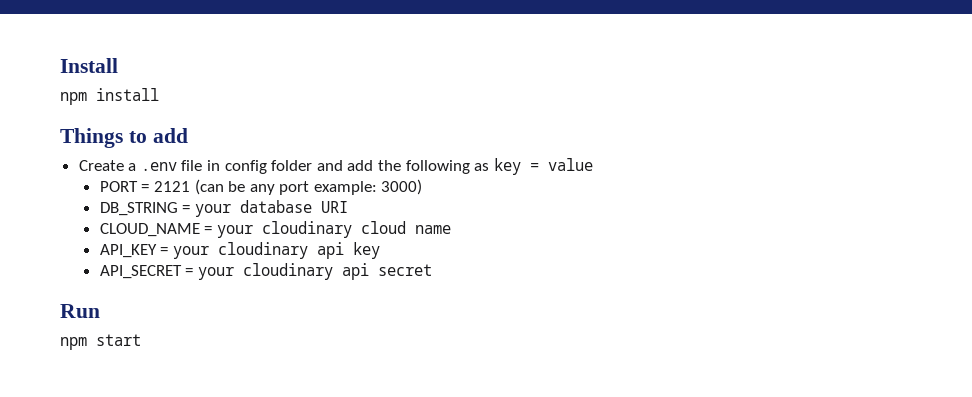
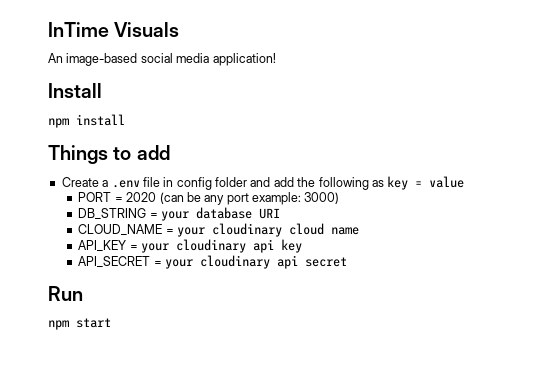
(60, 65) none -> [48,22,180,37] [48,53,276,66] InTime Visuals // An image-based social media application! //
[153,181,190,192] 2121 -> [126,192,157,202] 2020

